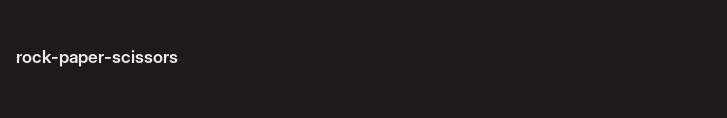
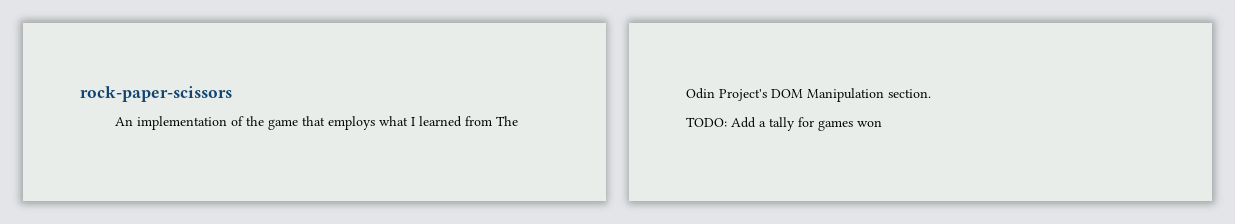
(178, 58) none -> [115,116,519,130] [686,88,931,102] [686,117,882,131] // An implementation of the game that employs what I learned from The Odin Project's DOM Manipulation section. // TODO: Add a tally for games won

